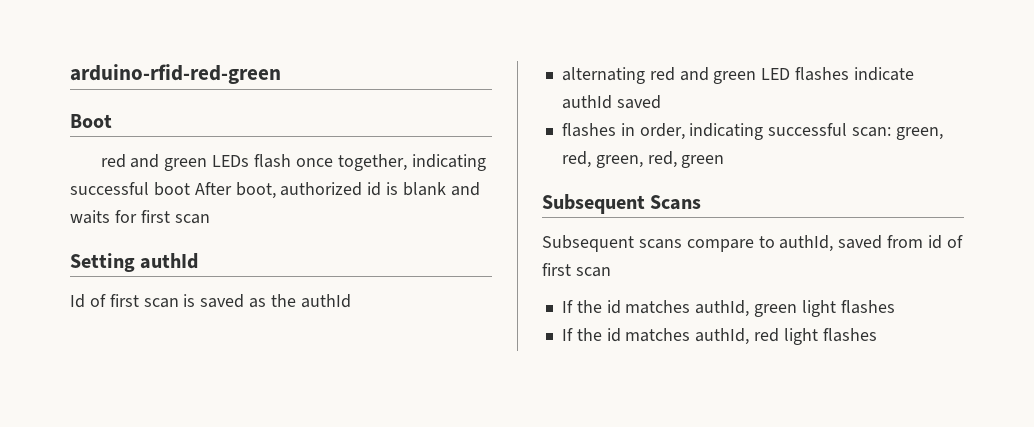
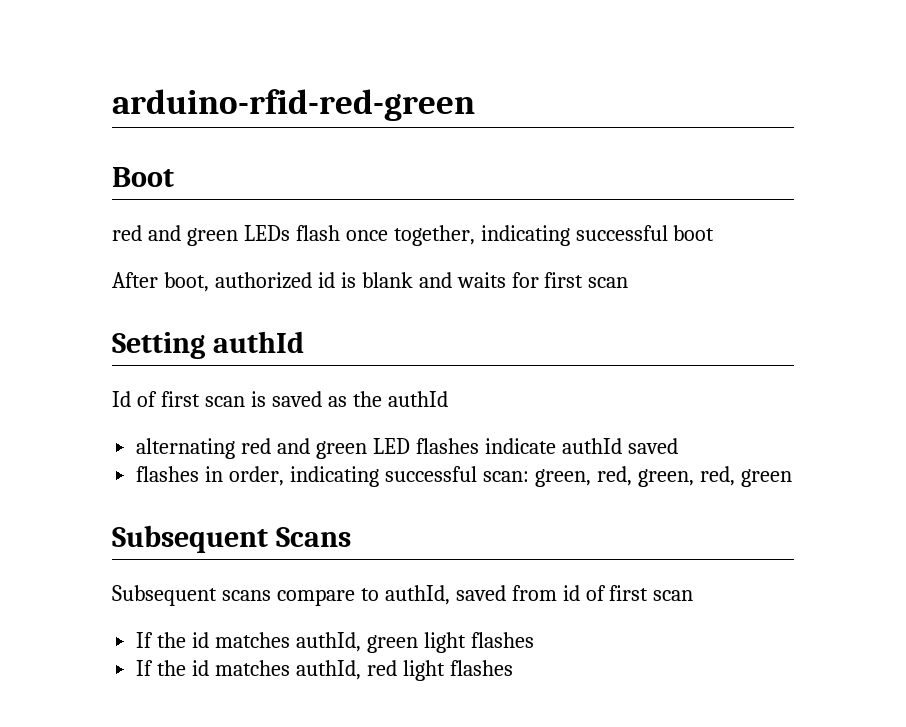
(190, 189) none -> (715, 233) //

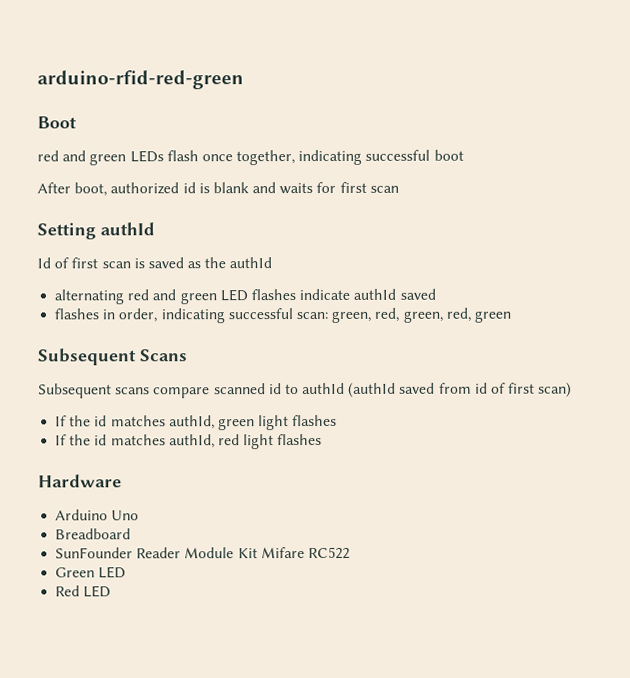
[360,585,450,605] to authId, -> [213,382,397,398] scanned id to authId (authId
[653,590,694,601] scan -> [538,382,573,398] scan)
(513, 668) none -> [38,474,122,488] [55,509,140,521] [55,528,132,540] [55,546,350,560] [55,566,127,579] [55,585,112,598] // Hardware // Arduino Uno // Breadboard // SunFounder Reader Module Kit Mifare RC522 // Green LED // Red LED

